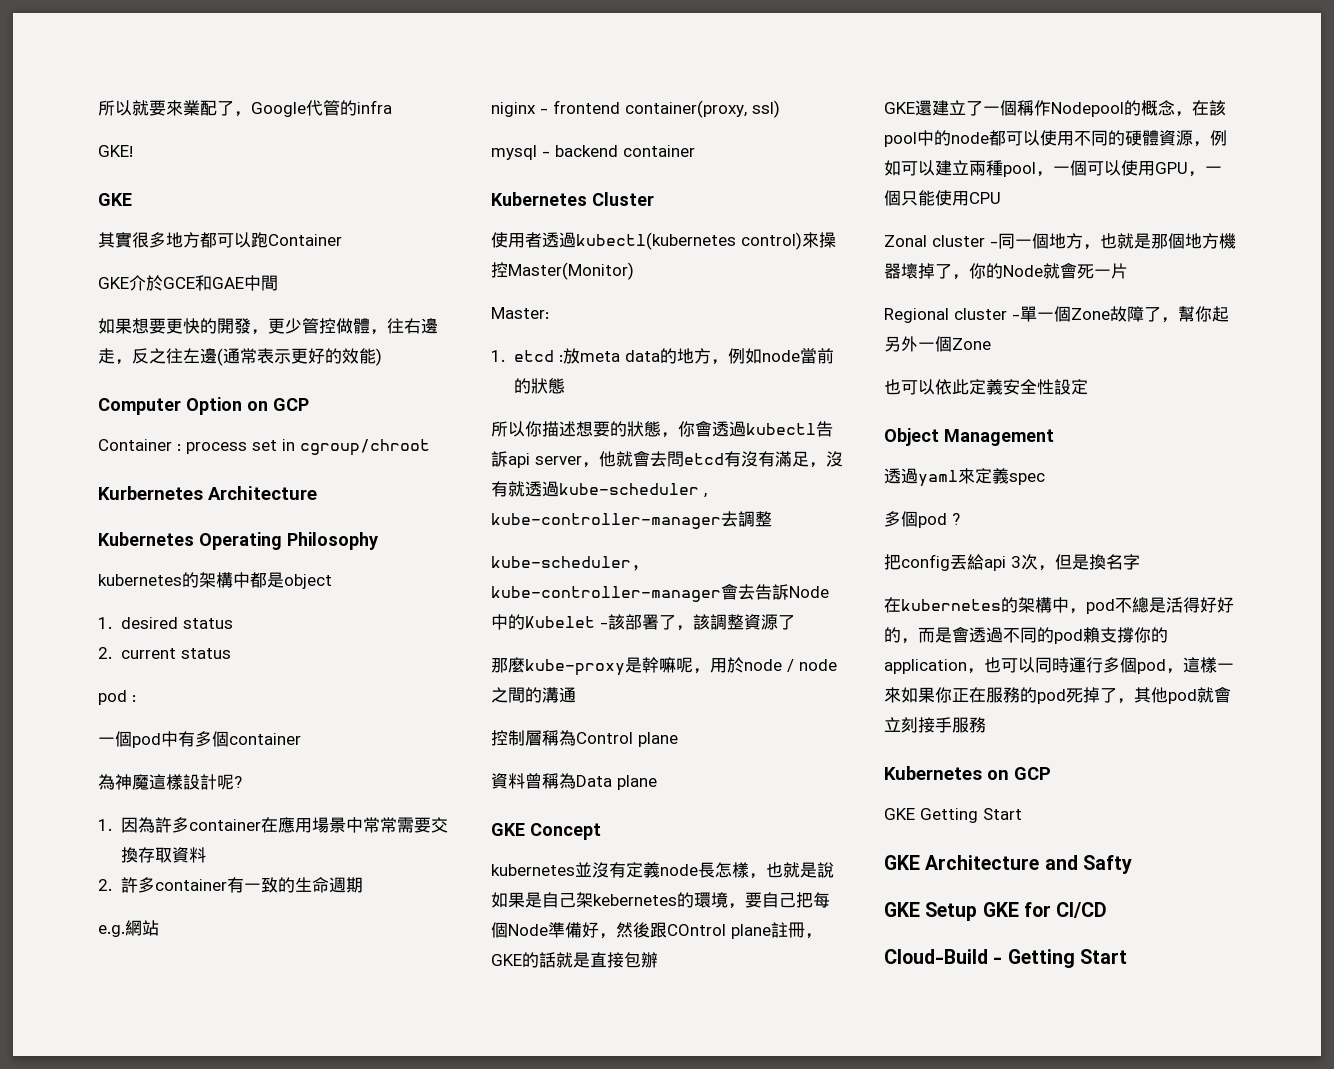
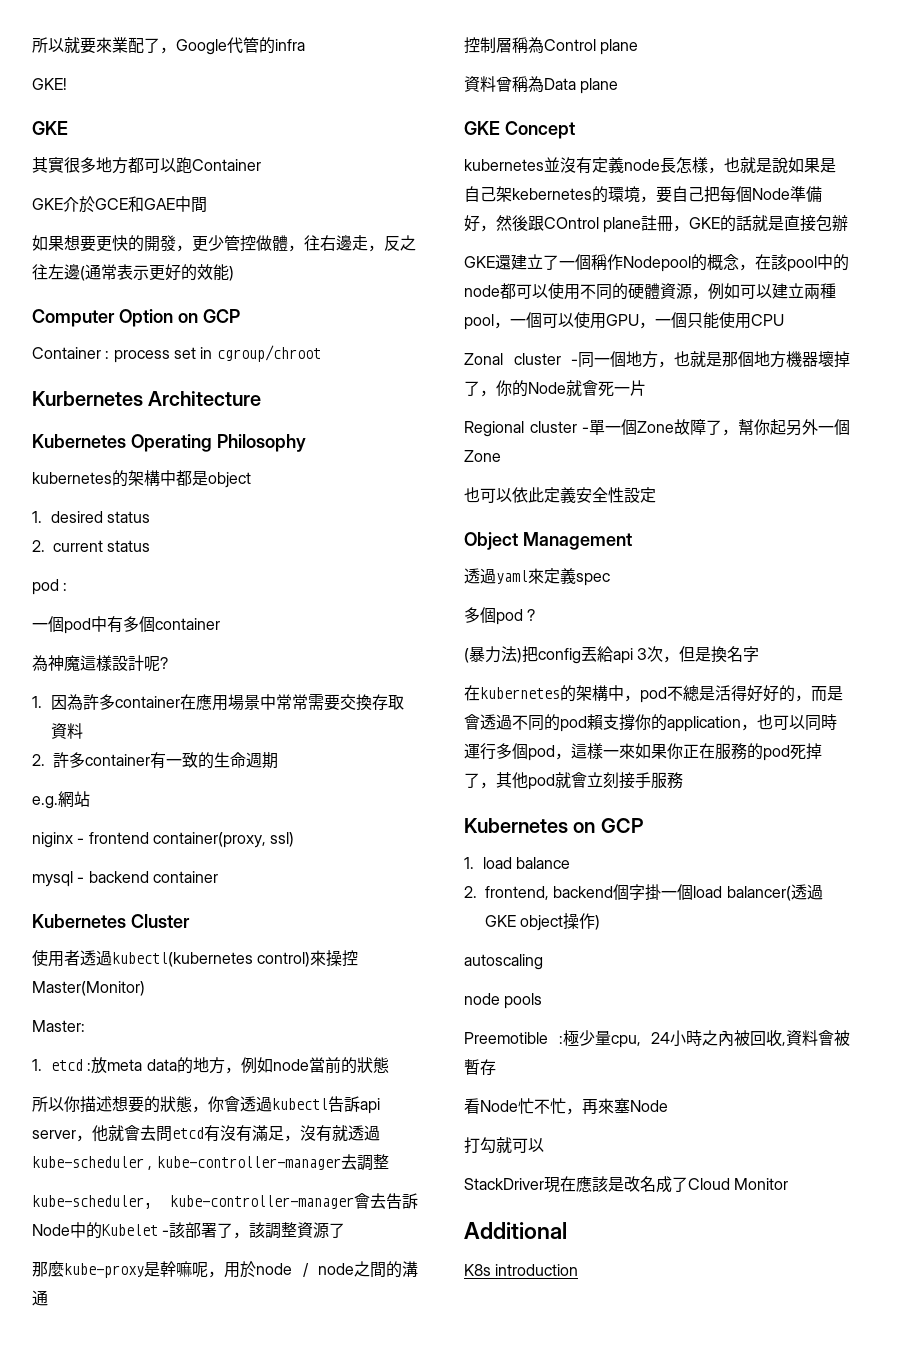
(960, 519) none -> [464,646,522,663] (暴力法)
[884,808,1022,823] [884,855,1132,874] [884,902,1108,921] [884,949,1127,968] GKE Getting Start // GKE Architecture and Safty // GKE Setup GKE for CI/CD // Cloud-Build - Getting Start -> [464,857,571,869] [464,884,823,901] [485,913,601,931] [464,954,543,970] [464,993,543,1009] [464,1030,850,1048] [464,1059,496,1075] [464,1098,668,1115] [464,1137,544,1154] [464,1176,789,1193] [464,1222,567,1239] [464,1264,579,1276] 1. load balance // 2. frontend, backend個字掛一個load balancer(透過GKE object操作) // autoscaling // node pools // Preemotible :極少量cpu, 24小時之內被回收,資料會被暫存 // 看Node忙不忙，再來塞Node // 打勾就可以 // StackDriver現在應該是改名成了Cloud Monitor // Additional // K8s introduction

